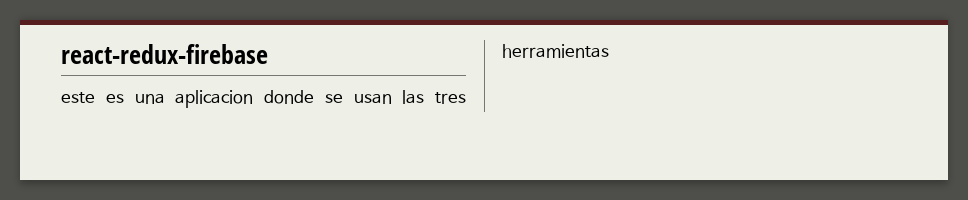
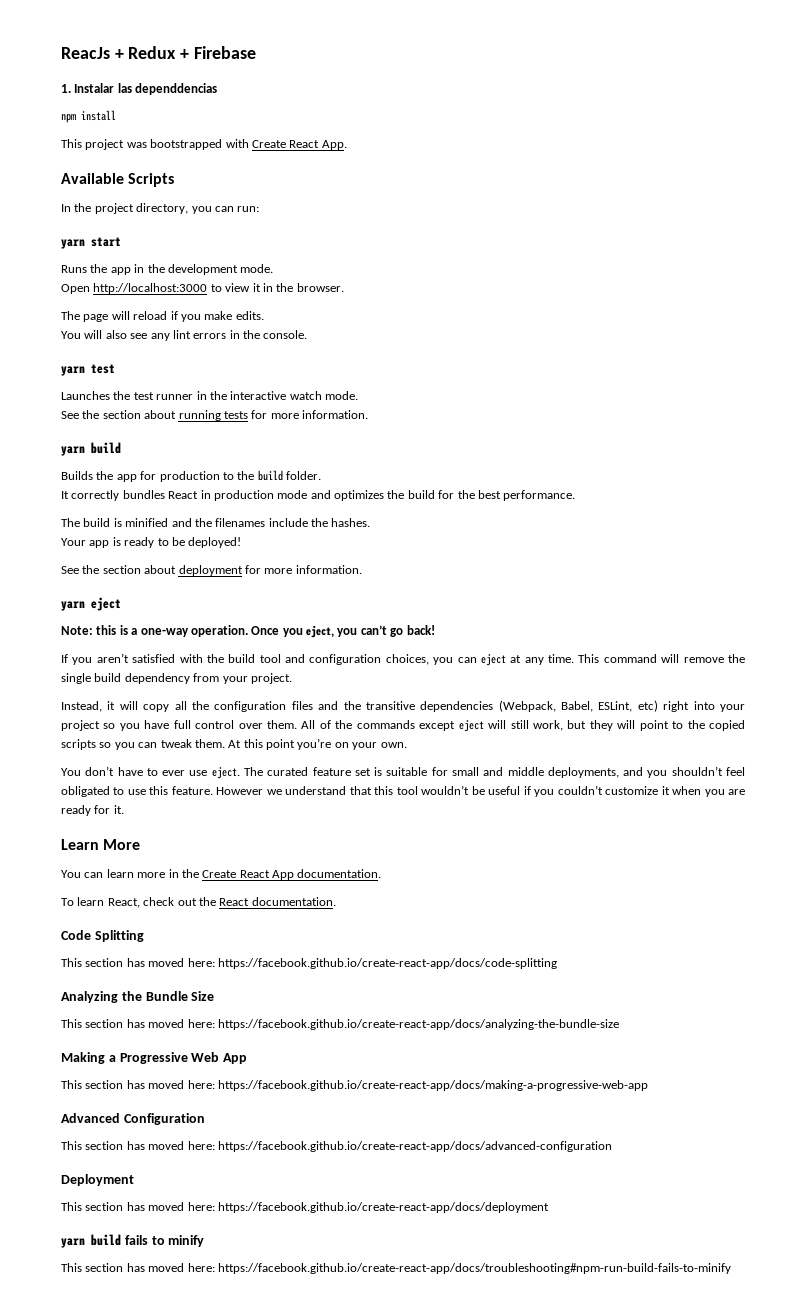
[61,44,268,64] [61,90,466,108] [502,44,609,58] react-redux-firebase // este es una aplicacion donde se usan las tres herramientas -> [61,46,256,59] [61,83,218,95] [61,110,116,123] [61,139,347,150] [61,173,175,187] [61,203,260,214] [61,237,121,249] [61,264,274,275] [61,283,344,294] [61,311,264,322] [61,330,308,341] [61,364,115,376] [61,391,358,400] [61,410,368,421] [61,442,121,456] [61,470,321,482] [61,490,576,501] [61,518,371,527] [61,537,242,548] [61,565,362,576] [61,597,121,611] [61,625,435,638] [61,653,746,666] [61,673,292,684] [61,700,746,712] [61,720,745,732] [61,738,407,750] [61,766,746,779] [61,785,746,797] [61,805,124,816] [61,839,141,850] [61,869,382,880] [61,897,336,908] [61,930,144,942] [61,958,557,969] [61,991,215,1003] [61,1019,619,1030] [61,1052,248,1064] [61,1080,648,1091] [61,1113,205,1125] [61,1141,612,1152] [61,1174,134,1186] [61,1202,549,1213] [61,1234,205,1248] [61,1263,731,1274] ReacJs + Redux + Firebase // 1. Instalar las dependdencias // npm install // This project was bootstrapped with Create React App. // Available Scripts // In the project directory, you can run: // yarn start // Runs the app in the development mode. // Open http://localhost:3000 to view it in the browser. // The page will reload if you make edits. // You will also see any lint errors in the console. // yarn test // Launches the test runner in the interactive watch mode. // See the section about running tests for more information. // yarn build // Builds the app for production to the build folder. // It correctly bundles React in production mode and optimizes the build for the best performance. // The build is minified and the filenames include the hashes. // Your app is ready to be deployed! // See the section about deployment for more information. // yarn eject // Note: this is a one-way operation. Once you eject, you can’t go back! // If you aren’t satisfied with the build tool and configuration choices, you can eject at any time. This command will remove the single build dependency from your project. // Instead, it will copy all the configuration files and the transitive dependencies (Webpack, Babel, ESLint, etc) right into your project so you have full control over them. All of the commands except eject will still work, but they will point to the copied scripts so you can tweak them. At this point you’re on your own. // You don’t have to ever use eject. The curated feature set is suitable for small and middle deployments, and you shouldn’t feel obligated to use this feature. However we understand that this tool wouldn’t be useful if you couldn’t customize it when you are ready for it. // Learn More // You can learn more in the Create React App documentation. // To learn React, check out the React documentation. // Code Splitting // This section has moved here: https://facebook.github.io/create-react-app/docs/code-splitting // Analyzing the Bundle Size // This section has moved here: https://facebook.github.io/create-react-app/docs/analyzing-the-bundle-size // Making a Progressive Web App // This section has moved here: https://facebook.github.io/create-react-app/docs/making-a-progressive-web-app // Advanced Configuration // This section has moved here: https://facebook.github.io/create-react-app/docs/advanced-configuration // Deployment // This section has moved here: https://facebook.github.io/create-react-app/docs/deployment // yarn build fails to minify // This section has moved here: https://facebook.github.io/create-react-app/docs/troubleshooting#npm-run-build-fails-to-minify

